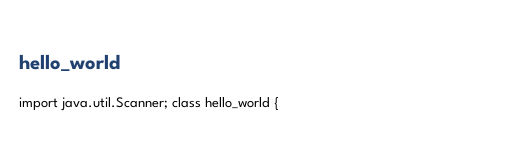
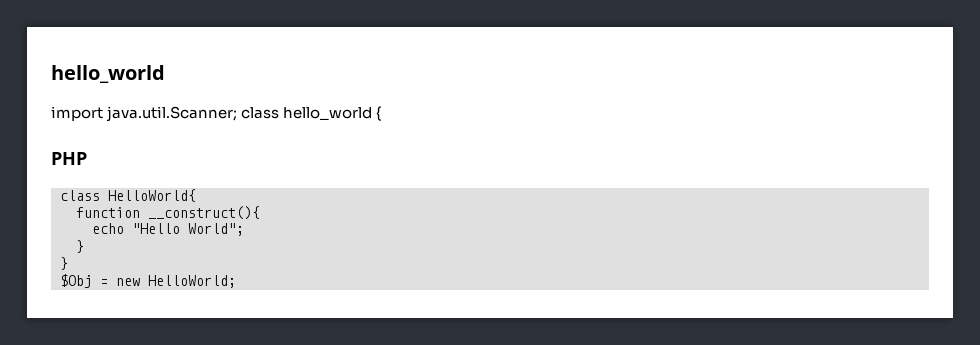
(279, 104) none -> [51,152,87,165] [60,189,196,202] [76,206,260,220] [92,223,244,236] [76,240,84,253] [60,257,68,270] [60,274,236,288] // PHP // class HelloWorld{ // function __construct(){ // echo "Hello World"; // } // } // $Obj = new HelloWorld;

